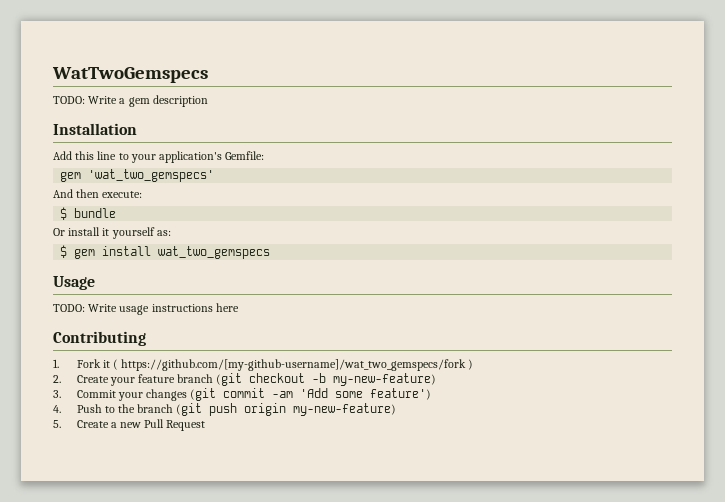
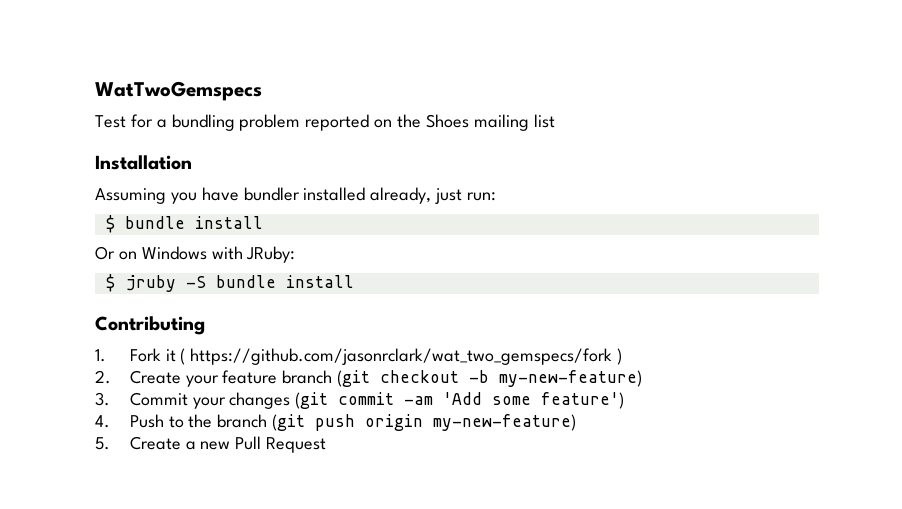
[53,95,208,107] [53,123,137,135] [53,151,265,163] [60,169,215,182] [53,189,143,198] TODO: Write a gem description // Installation // Add this line to your application's Gemfile: // gem 'wat_two_gemspecs' // And then execute: -> [95,114,555,131] [95,155,192,170] [95,187,497,204] Test for a bundling problem reported on the Shoes mailing list // Installation // Assuming you have bundler installed already, just run:
(117, 213) none -> [194,216,263,229] install
[68,227,171,239] [60,245,271,259] [53,276,95,290] [53,303,239,315] install it yourself as: // $ gem install wat_two_gemspecs // Usage // TODO: Write usage instructions here -> [118,246,296,263] [105,274,354,292] on Windows with JRuby: // $ jruby -S bundle install
[121,359,467,371] https://github.com/[my-github-username]/wat_two_gemspecs/fork -> [190,348,613,365] https://github.com/jasonrclark/wat_two_gemspecs/fork

